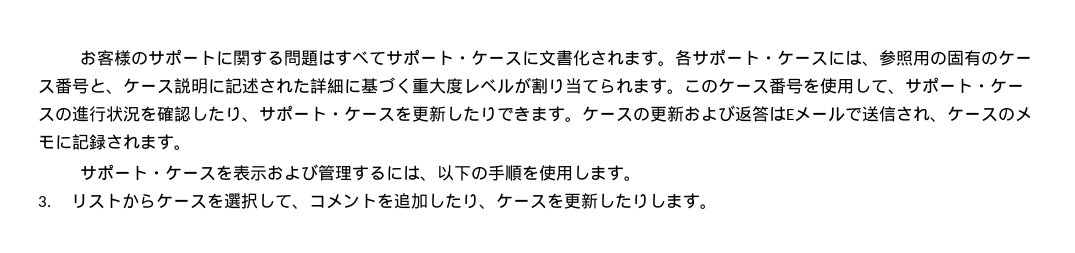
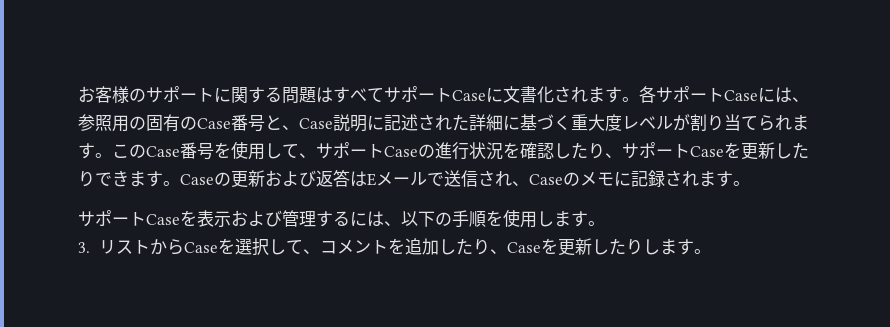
[454,50,523,66] ・ケース -> [452,90,486,101] Case
[760,50,829,66] ・ケース -> [724,90,758,101] Case
[998,50,1033,65] [38,79,55,94] ケース -> [197,118,231,129] Case
[123,78,174,94] ケース -> [299,118,333,129] Case
[718,78,769,94] ケース -> [146,146,180,157] Case
[973,78,1024,93] [38,107,55,122] ・ケース -> [384,146,418,157] Case
[327,106,395,122] ・ケース -> [690,146,724,157] Case
[582,106,633,122] ケース -> [180,174,214,185] Case
[947,106,998,122] ケース -> [529,174,563,185] Case
[148,165,217,181] ・ケース -> [146,214,180,225] Case
[155,193,207,209] ケース -> [183,242,218,253] Case
[495,193,547,209] ケース -> [506,242,541,253] Case

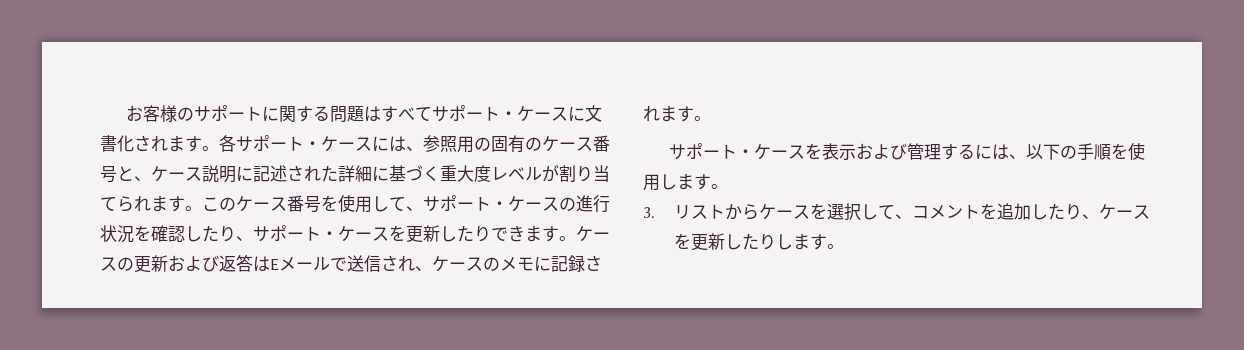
[452,90,486,101] Case -> [499,106,568,122] ・ケース
[724,90,758,101] Case -> [304,136,372,152] ・ケース
[197,118,231,129] Case -> [542,136,593,152] ケース
[299,118,333,129] Case -> [151,166,202,182] ケース
[146,146,180,157] Case -> [236,196,287,212] ケース
[384,146,418,157] Case -> [491,196,559,212] ・ケース
[690,146,724,157] Case -> [321,226,389,242] ・ケース
[180,174,214,185] Case -> [576,226,610,242] [100,257,117,271] ケース
[529,174,563,185] Case -> [432,256,483,272] ケース
[146,214,180,225] Case -> [736,144,805,160] ・ケース
[183,242,218,253] Case -> [758,204,810,220] ケース
[506,242,541,253] Case -> [1098,204,1150,220] ケース

